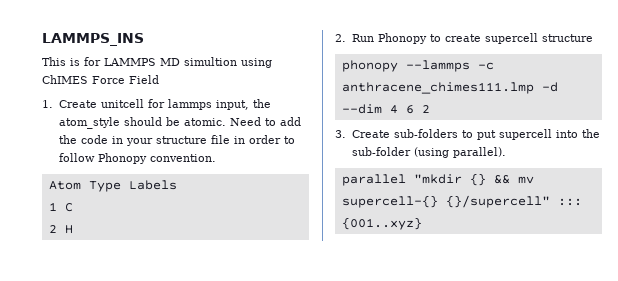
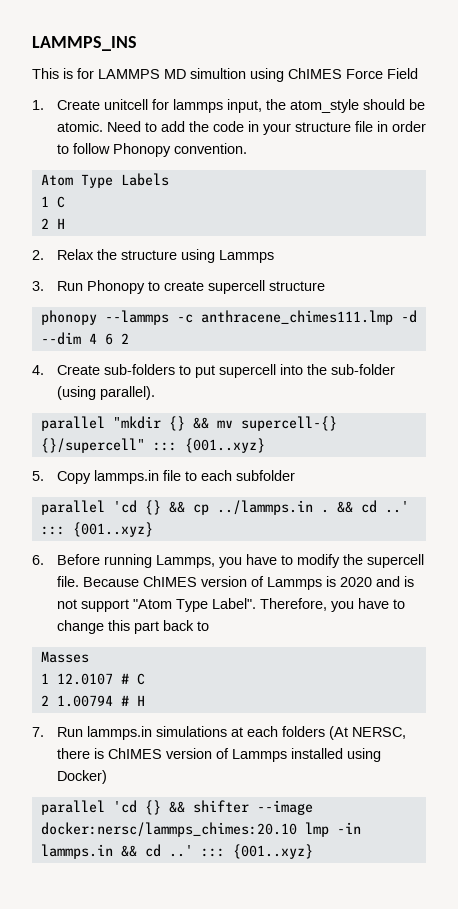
(346, 38) none -> [56,249,274,263] [32,281,44,291] Relax the structure using Lammps // 3.
[335,130,346,138] 3. -> [32,365,44,375] 4.
(422, 223) none -> [32,470,295,484] [40,500,409,515] [40,522,153,537] [32,554,424,568] [56,576,414,590] [56,598,405,612] [56,620,209,634] [40,651,89,663] [40,673,145,685] [40,695,145,707] [32,726,406,740] [56,748,381,762] [56,770,107,784] [40,800,313,815] [40,822,361,837] [40,844,313,859] // 5. Copy lammps.in file to each subfolder // parallel 'cd {} && cp ../lammps.in . && cd ..' ::: {001..xyz} // 6. Before running Lammps, you have to modify the supercell file. Because ChIMES version of Lammps is 2020 and is not support "Atom Type Label". Therefore, you have to change this part back to // Masses // 1 12.0107 # C // 2 1.00794 # H // 7. Run lammps.in simulations at each folders (At NERSC, there is ChIMES version of Lammps installed using Docker) // parallel 'cd {} && shifter --image docker:nersc/lammps_chimes:20.10 lmp -in lammps.in && cd ..' ::: {001..xyz}

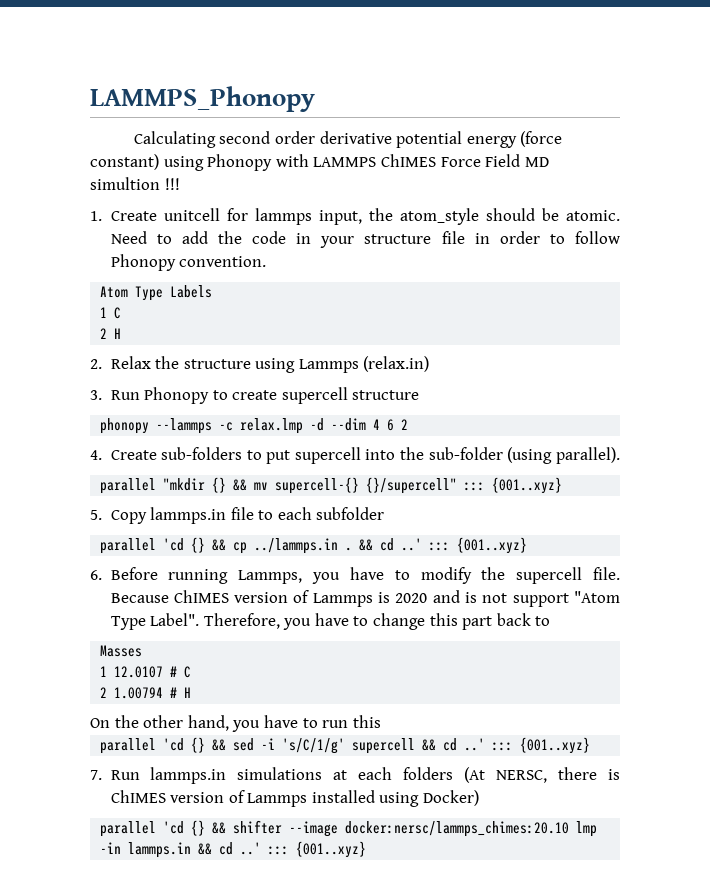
[32,36,137,51] [32,68,284,82] LAMMPS_INS // This is for LAMMPS MD simultion using -> [90,86,315,112] [133,131,563,148] [90,154,377,171] LAMMPS_Phonopy // Calculating second order derivative potential energy (force constant) using Phonopy with LAMMPS
(418, 73) none -> [524,157,549,167] [90,177,180,190] MD simultion !!!
(274, 256) none -> [363,356,430,372] (relax.in)
[200,310,393,325] anthracene_chimes111.lmp -> [240,418,304,434] relax.lmp
(145, 700) none -> [90,715,381,732] [100,737,591,754] // On the other hand, you have to run this // parallel 'cd {} && sed -i 's/C/1/g' supercell && cd ..' ::: {001..xyz}

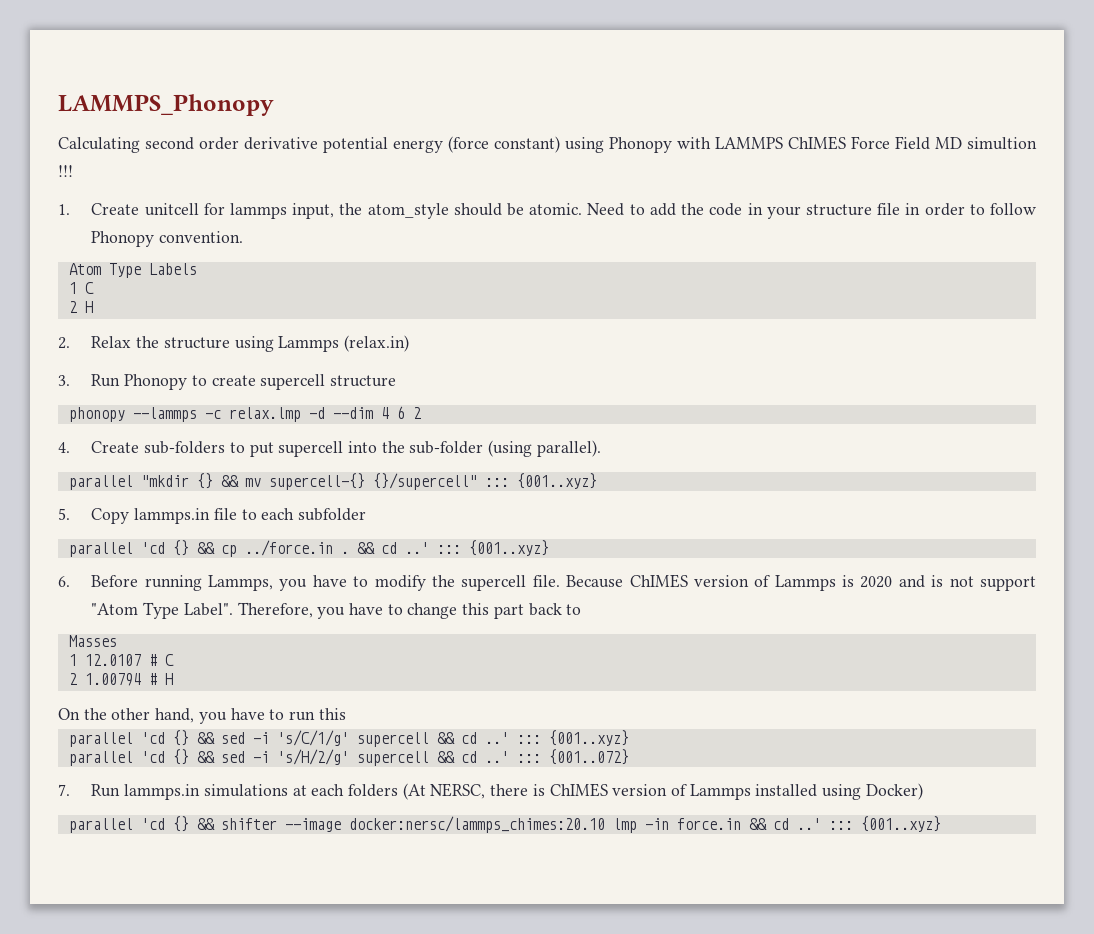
[254,538,339,554] ../lammps.in -> [244,540,333,556] ../force.in
(591, 745) none -> [68,749,629,766] // parallel 'cd {} && sed -i 's/H/2/g' supercell && cd ..' ::: {001..072}
[128,842,192,858] lammps.in -> [676,818,741,830] force.in

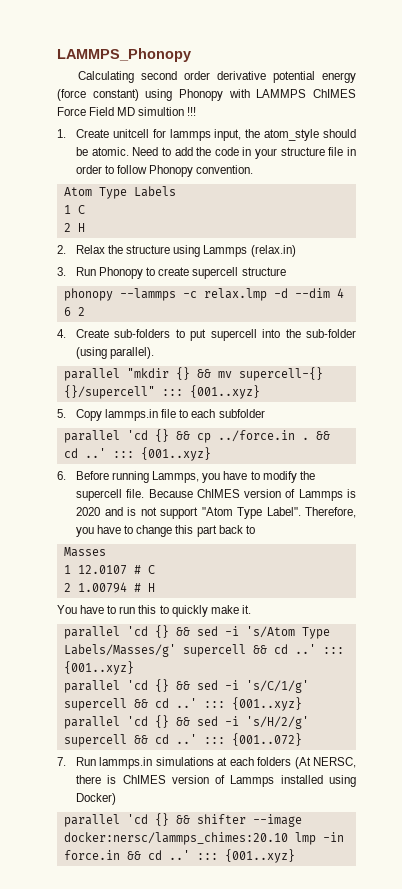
[58,708,227,724] On the other hand, you -> [57,605,77,614] You
(346, 714) none -> [159,605,251,617] [63,625,330,639] [63,644,344,657] [63,661,134,675] to quickly make it. // parallel 'cd {} && sed -i 's/Atom Type Labels/Masses/g' supercell && cd ..' ::: {001..xyz}

